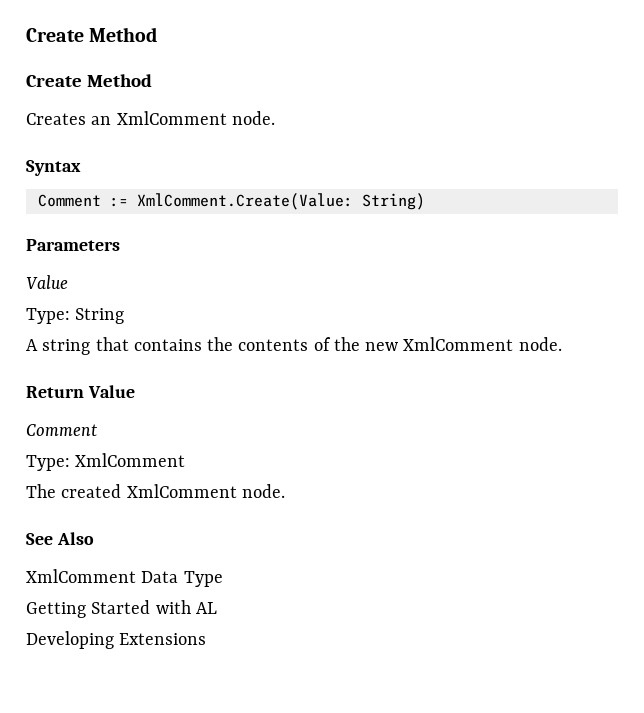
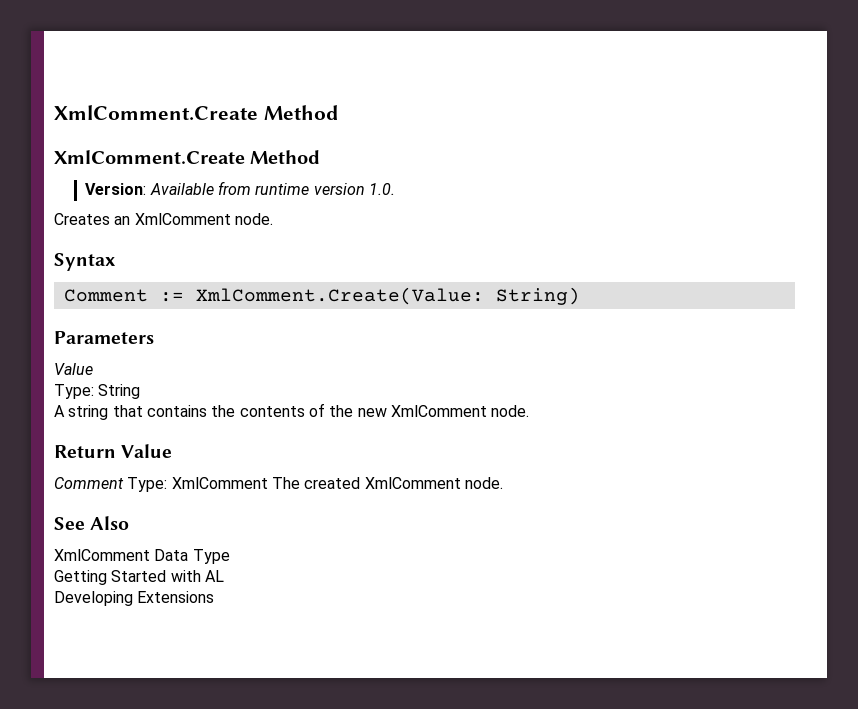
[26,27,158,42] [26,74,153,87] Create Method // Create Method -> [54,105,338,120] [54,150,321,164] [85,181,395,195] XmlComment.Create Method // XmlComment.Create Method // Version: Available from runtime version 1.0.
(97, 430) // -> (124, 483) none
(186, 460) // -> (268, 483) none

